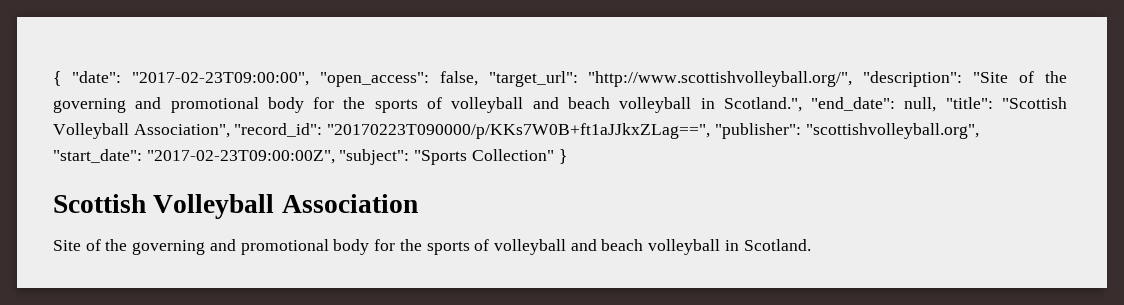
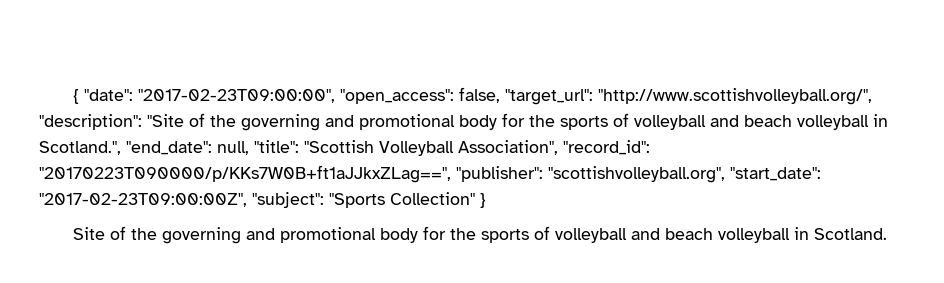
[53,194,418,219] // Scottish Volleyball Association -> (486, 200) none

